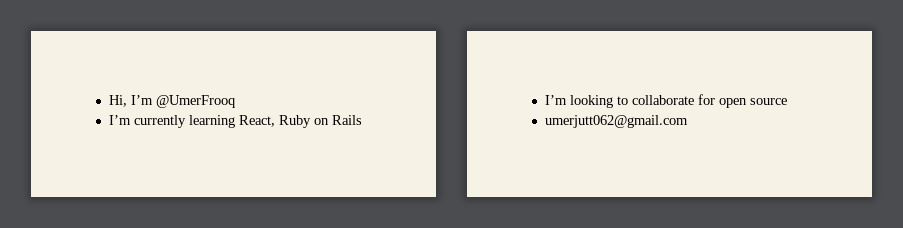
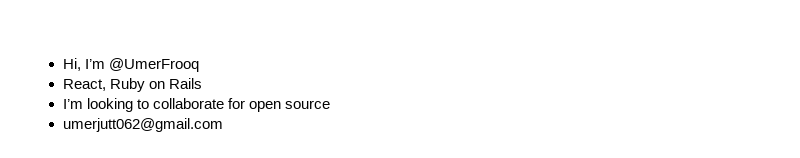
[108,115,235,128] I’m currently learning -> (199, 65) none

